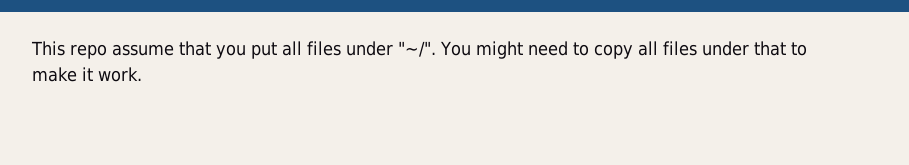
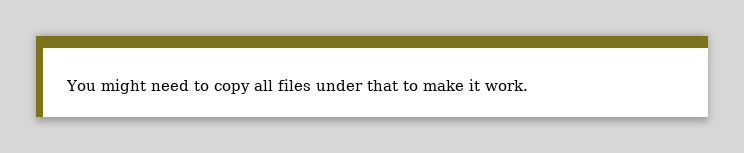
[31,41,436,59] This repo assume that you put all files under "~/". -> (66, 85) none

